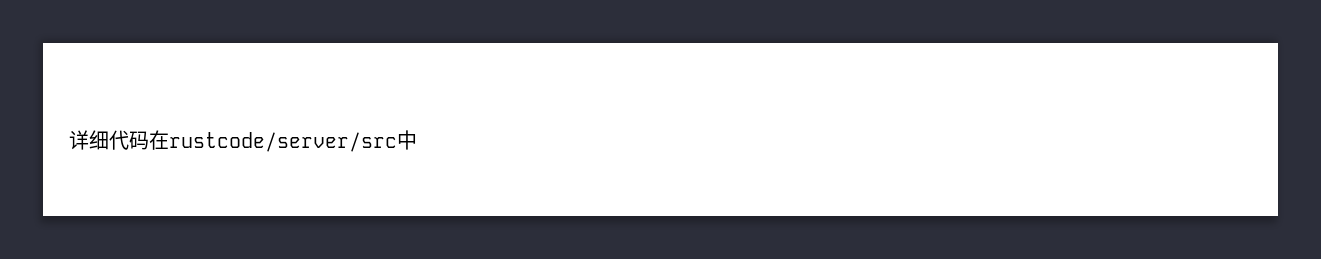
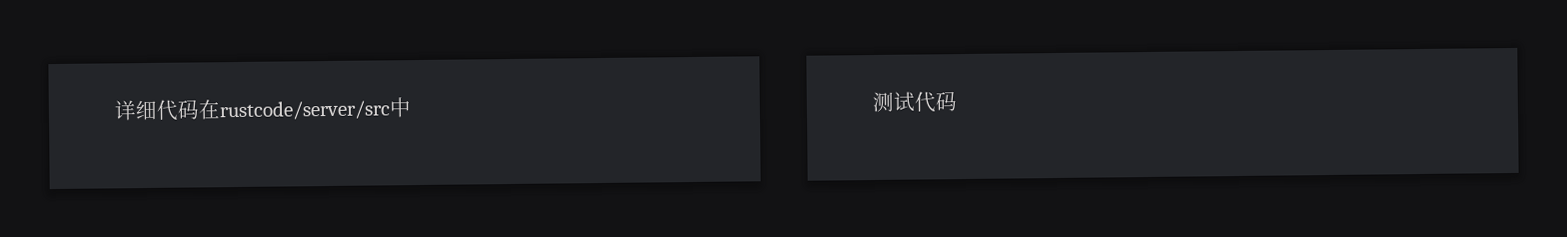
(417, 140) none -> [872,91,957,113] // 测试代码

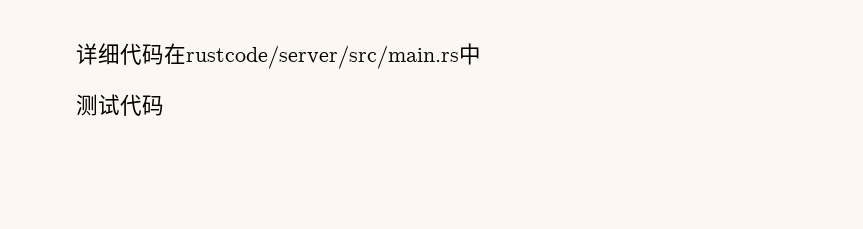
[219,100,390,121] rustcode/server/src -> [186,45,459,69] rustcode/server/src/main.rs

